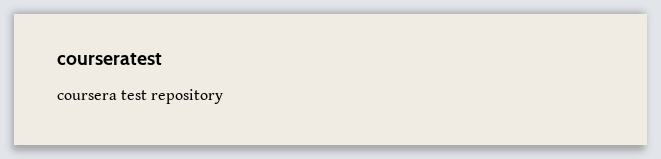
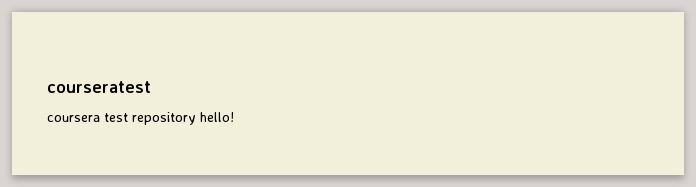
(224, 96) none -> [200,112,234,122] hello!

